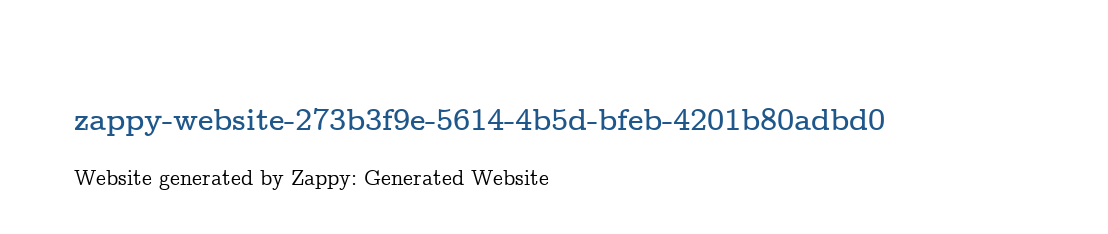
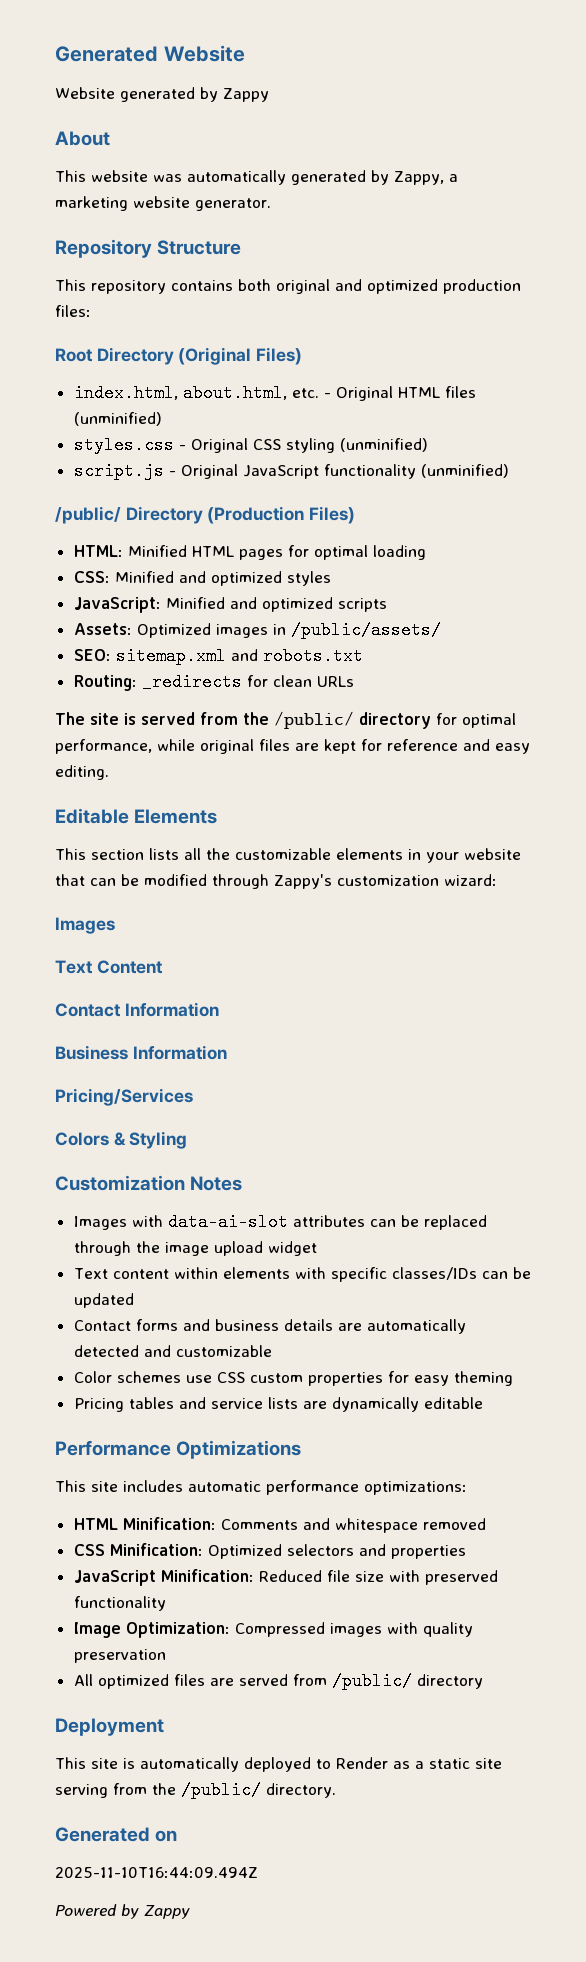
[74,108,885,136] zappy-website-273b3f9e-5614-4b5d-bfeb-4201b80adbd0 -> [55,45,245,62] Generated Website
[291,170,549,190] Zappy: Generated Website -> [223,88,269,102] [55,131,110,146] [55,170,458,185] [55,196,271,211] [55,239,242,258] [55,279,521,294] [55,305,91,317] [55,347,303,365] [73,384,476,402] [73,412,162,426] [73,436,428,454] [73,462,509,480] [55,506,356,524] [73,545,426,560] [73,571,331,586] [73,597,387,613] [73,621,441,639] [73,647,363,665] [73,673,354,691] [55,711,516,729] [55,739,530,754] [55,765,109,780] [55,808,218,824] [55,848,521,863] [55,874,497,889] [55,917,115,934] [55,960,163,974] [55,1002,219,1017] [55,1045,227,1060] [55,1088,193,1106] [55,1131,188,1149] [55,1175,243,1191] [73,1213,487,1231] [73,1241,317,1256] [73,1267,531,1282] [73,1293,134,1308] [73,1319,466,1334] [73,1345,272,1357] [73,1371,513,1386] [73,1397,483,1412] [55,1440,302,1459] [55,1480,467,1495] [73,1517,486,1533] [73,1543,466,1559] [73,1569,498,1586] [73,1596,166,1611] [73,1622,473,1638] [73,1649,166,1663] [73,1672,483,1690] [55,1718,164,1736] [55,1757,502,1772] [55,1781,336,1799] [55,1827,178,1842] [55,1867,258,1878] [55,1904,190,1919] Zappy // About // This website was automatically generated by Zappy, a marketing website generator. // Repository Structure // This repository contains both original and optimized production files: // Root Directory (Original Files) // index.html, about.html, etc. - Original HTML files (unminified) // styles.css - Original CSS styling (unminified) // script.js - Original JavaScript functionality (unminified) // /public/ Directory (Production Files) // HTML: Minified HTML pages for optimal loading // CSS: Minified and optimized styles // JavaScript: Minified and optimized scripts // Assets: Optimized images in /public/assets/ // SEO: sitemap.xml and robots.txt // Routing: _redirects for clean URLs // The site is served from the /public/ directory for optimal performance, while original files are kept for reference and easy editing. // Editable Elements // This section lists all the customizable elements in your website that can be modified through Zappy's customization wizard: // Images // Text Content // Contact Information // Business Information // Pricing/Services // Colors & Styling // Customization Notes // Images with data-ai-slot attributes can be replaced through the image upload widget // Text content within elements with specific classes/IDs can be updated // Contact forms and business details are automatically detected and customizable // Color schemes use CSS custom properties for easy theming // Pricing tables and service lists are dynamically editable // Performance Optimizations // This site includes automatic performance optimizations: // HTML Minification: Comments and whitespace removed // CSS Minification: Optimized selectors and properties // JavaScript Minification: Reduced file size with preserved functionality // Image Optimization: Compressed images with quality preservation // All optimized files are served from /public/ directory // Deployment // This site is automatically deployed to Render as a static site serving from the /public/ directory. // Generated on // 2025-11-10T16:44:09.494Z // Powered by Zappy

